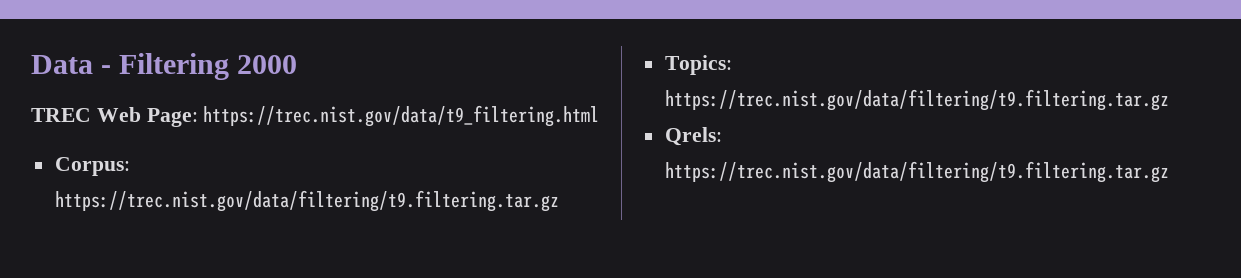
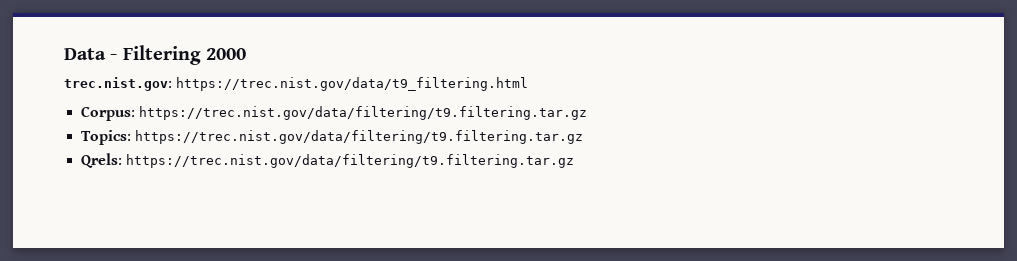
[31,107,198,127] TREC Web Page: -> [64,77,172,91] trec.nist.gov:

